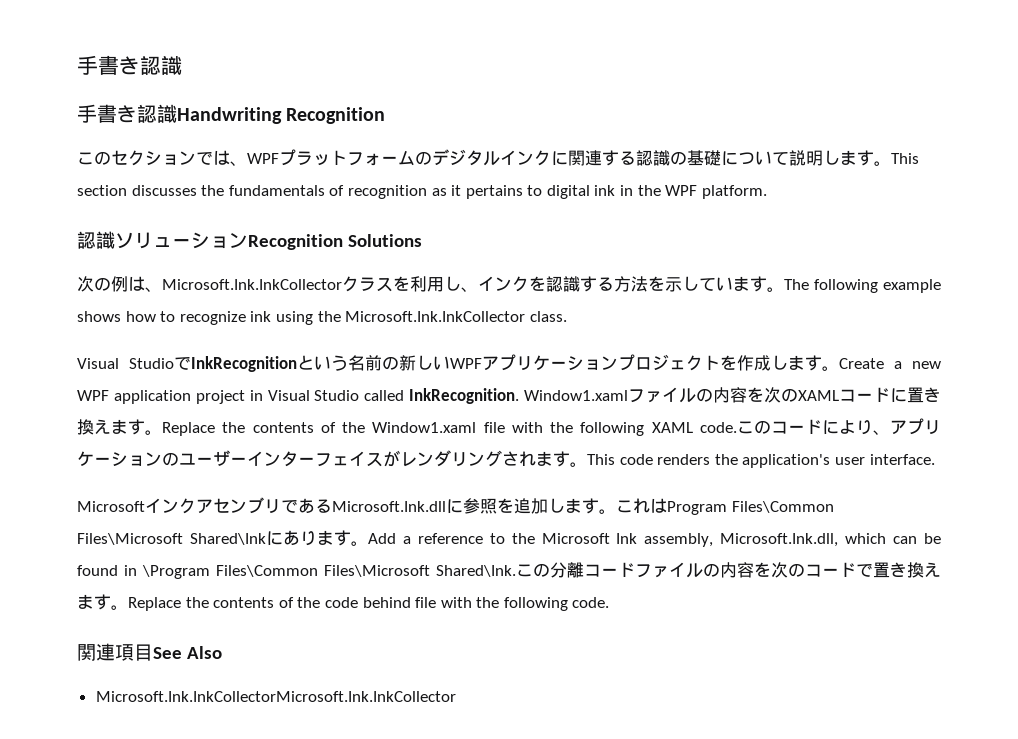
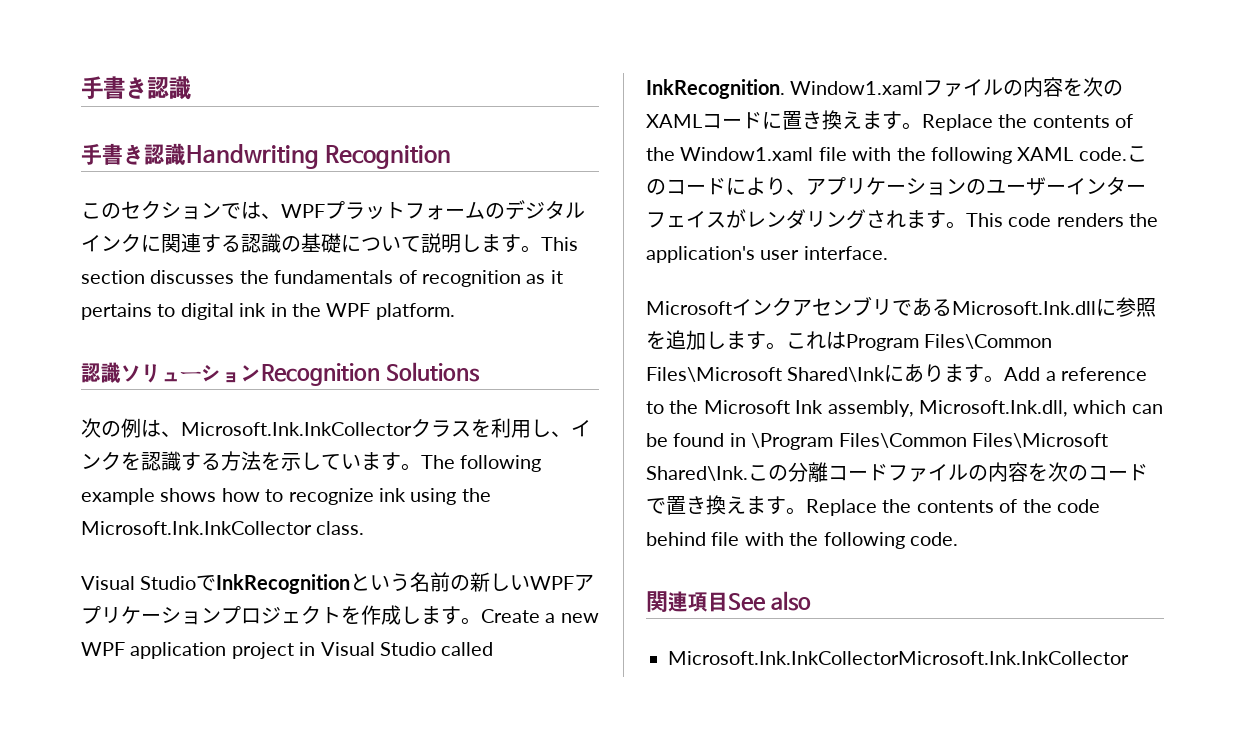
[186,646,222,659] Also -> [770,591,811,611] also

